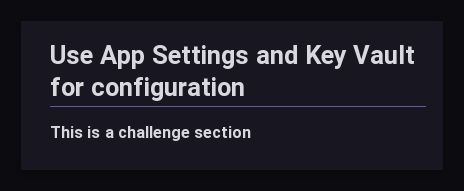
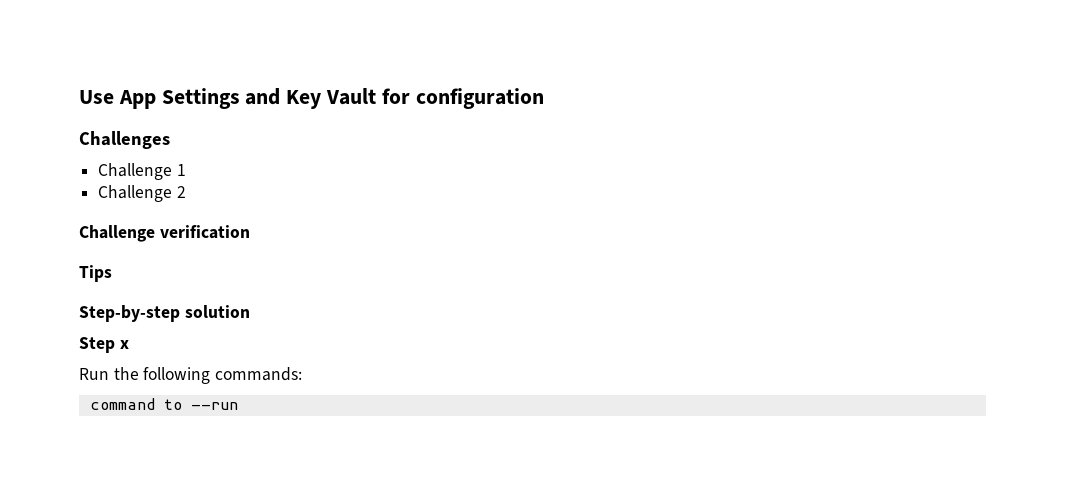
[50,126,252,141] This is a challenge section -> [79,131,170,149] [98,163,186,180] [98,185,186,202] [79,225,250,242] [79,265,112,282] [79,305,250,322] [79,337,129,353] [79,367,303,384] [89,398,238,410] Challenges // Challenge 1 // Challenge 2 // Challenge verification // Tips // Step-by-step solution // Step x // Run the following commands: // command to --run

